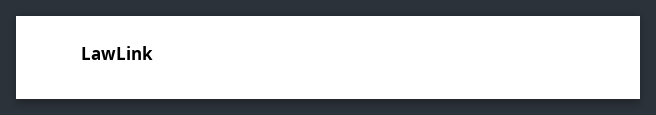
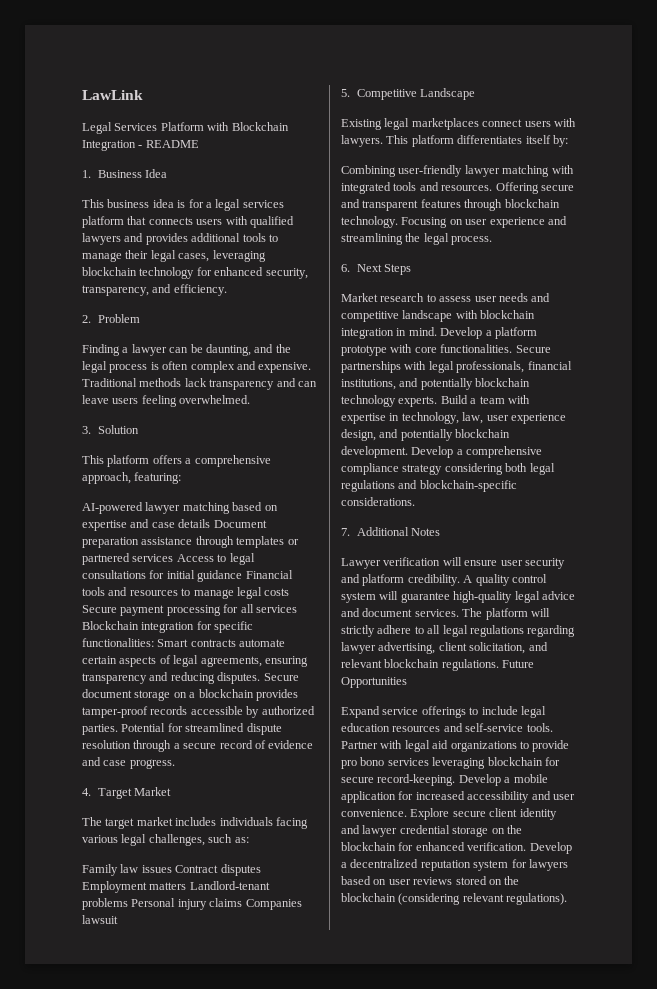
(153, 53) none -> [82,122,289,134] [82,140,199,151] [82,169,167,178] [82,199,284,211] [82,216,294,228] [82,233,278,245] [82,250,266,262] [82,267,308,279] [82,284,227,296] [82,314,140,323] [82,344,291,356] [82,361,312,373] [82,378,317,390] [82,395,251,407] [82,425,139,434] [82,455,271,467] [82,472,182,484] [82,502,278,514] [82,519,267,531] [82,536,299,548] [82,553,255,565] [82,570,293,582] [82,587,290,599] [82,604,297,616] [82,621,254,633] [82,638,286,647] [82,655,308,667] [82,672,299,684] [82,689,298,701] [82,706,315,718] [82,723,282,735] [82,740,314,752] [82,757,175,769] [82,787,171,799] [82,817,308,829] [82,834,249,846] [82,864,261,876] [82,881,270,893] [82,898,302,910] [82,915,118,924] [341,88,475,100] [341,118,576,130] [341,135,568,147] [341,165,574,177] [341,182,574,194] [341,199,560,211] [341,216,567,228] [341,233,493,245] [341,264,411,275] [341,293,551,302] [341,310,536,322] [341,327,537,339] [341,344,551,356] [341,361,572,373] [341,378,531,390] [341,395,530,407] [341,412,566,424] [341,429,511,441] [341,446,543,458] [341,463,555,475] [341,480,517,492] [341,497,415,506] [341,527,440,536] [341,557,565,569] [341,574,547,586] [341,591,575,603] [341,608,550,620] [341,625,576,637] [341,642,548,654] [341,659,535,671] [341,677,407,688] [341,706,546,718] [341,723,553,732] [341,740,570,752] [341,757,560,769] [341,774,548,786] [341,791,575,803] [341,808,557,820] [341,825,522,837] [341,842,572,854] [341,859,568,871] [341,876,520,885] [341,893,568,905] // Legal Services Platform with Blockchain Integration - README // 1. Business Idea // This business idea is for a legal services platform that connects users with qualified lawyers and provides additional tools to manage their legal cases, leveraging blockchain technology for enhanced security, transparency, and efficiency. // 2. Problem // Finding a lawyer can be daunting, and the legal process is often complex and expensive. Traditional methods lack transparency and can leave users feeling overwhelmed. // 3. Solution // This platform offers a comprehensive approach, featuring: // AI-powered lawyer matching based on expertise and case details Document preparation assistance through templates or partnered services Access to legal consultations for initial guidance Financial tools and resources to manage legal costs Secure payment processing for all services Blockchain integration for specific functionalities: Smart contracts automate certain aspects of legal agreements, ensuring transparency and reducing disputes. Secure document storage on a blockchain provides tamper-proof records accessible by authorized parties. Potential for streamlined dispute resolution through a secure record of evidence and case progress. // 4. Target Market // The target market includes individuals facing various legal challenges, such as: // Family law issues Contract disputes Employment matters Landlord-tenant problems Personal injury claims Companies lawsuit // 5. Competitive Landscape // Existing legal marketplaces connect users with lawyers. This platform differentiates itself by: // Combining user-friendly lawyer matching with integrated tools and resources. Offering secure and transparent features through blockchain technology. Focusing on user experience and streamlining the legal process. // 6. Next Steps // Market research to assess user needs and competitive landscape with blockchain integration in mind. Develop a platform prototype with core functionalities. Secure partnerships with legal professionals, financial institutions, and potentially blockchain technology experts. Build a team with expertise in technology, law, user experience design, and potentially blockchain development. Develop a comprehensive compliance strategy considering both legal regulations and blockchain-specific considerations. // 7. Additional Notes // Lawyer verification will ensure user security and platform credibility. A quality control system will guarantee high-quality legal advice and document services. The platform will strictly adhere to all legal regulations regarding lawyer advertising, client solicitation, and relevant blockchain regulations. Future Opportunities // Expand service offerings to include legal education resources and self-service tools. Partner with legal aid organizations to provide pro bono services leveraging blockchain for secure record-keeping. Develop a mobile application for increased accessibility and user convenience. Explore secure client identity and lawyer credential storage on the blockchain for enhanced verification. Develop a decentralized reputation system for lawyers based on user reviews stored on the blockchain (considering relevant regulations).

